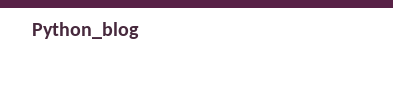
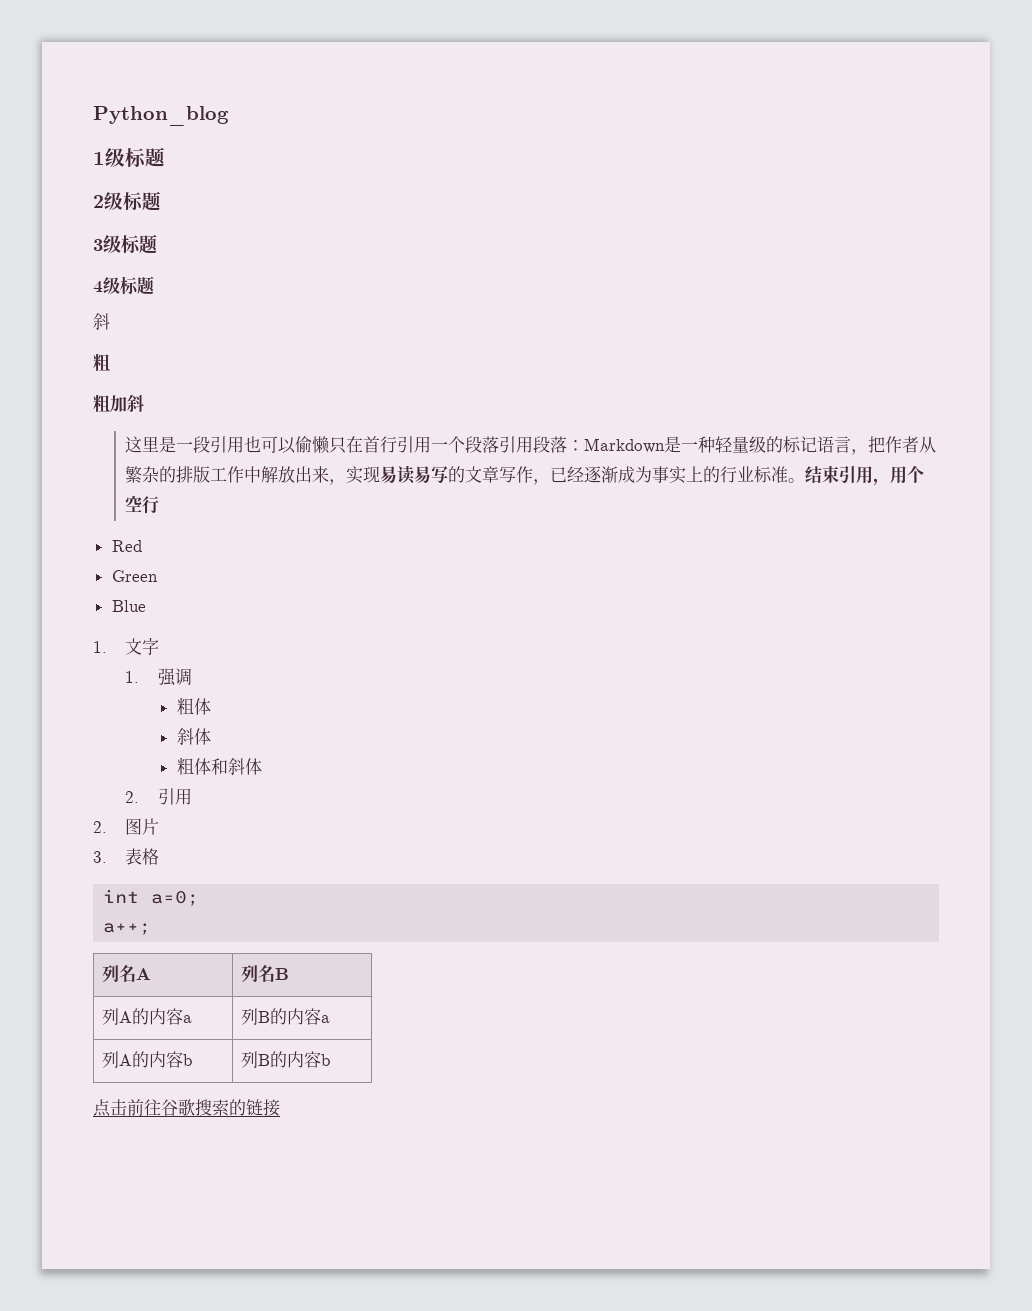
(139, 30) none -> [93,147,165,168] [93,191,161,211] [93,234,157,254] [93,276,154,295] [93,313,110,330] [93,354,110,371] [93,394,144,412] [125,436,937,455] [125,465,925,486] [125,495,160,514] [111,540,142,552] [111,570,158,582] [111,600,146,612] [93,638,160,655] [125,668,192,686] [176,697,211,715] [176,728,211,745] [176,757,262,775] [125,788,192,805] [93,818,160,835] [93,848,160,865] [103,889,200,906] [103,923,152,935] [102,965,152,983] [241,965,290,983] [102,1008,193,1025] [241,1008,331,1025] [102,1051,193,1068] [241,1051,331,1068] [93,1099,280,1117] // 1级标题 // 2级标题 // 3级标题 // 4级标题 // 斜 // 粗 // 粗加斜 // 这里是一段引用也可以偷懒只在首行引用一个段落引用段落：Markdown是一种轻量级的标记语言，把作者从繁杂的排版工作中解放出来，实现易读易写的文章写作，已经逐渐成为事实上的行业标准。结束引用，用个空行 // Red // Green // Blue // 1.文字 // 1.强调 // 粗体 // 斜体 // 粗体和斜体 // 2.引用 // 2.图片 // 3.表格 // int a=0; // a++; // 列名A | 列名B // 列A的内容a | 列B的内容a // 列A的内容b | 列B的内容b // 点击前往谷歌搜索的链接

